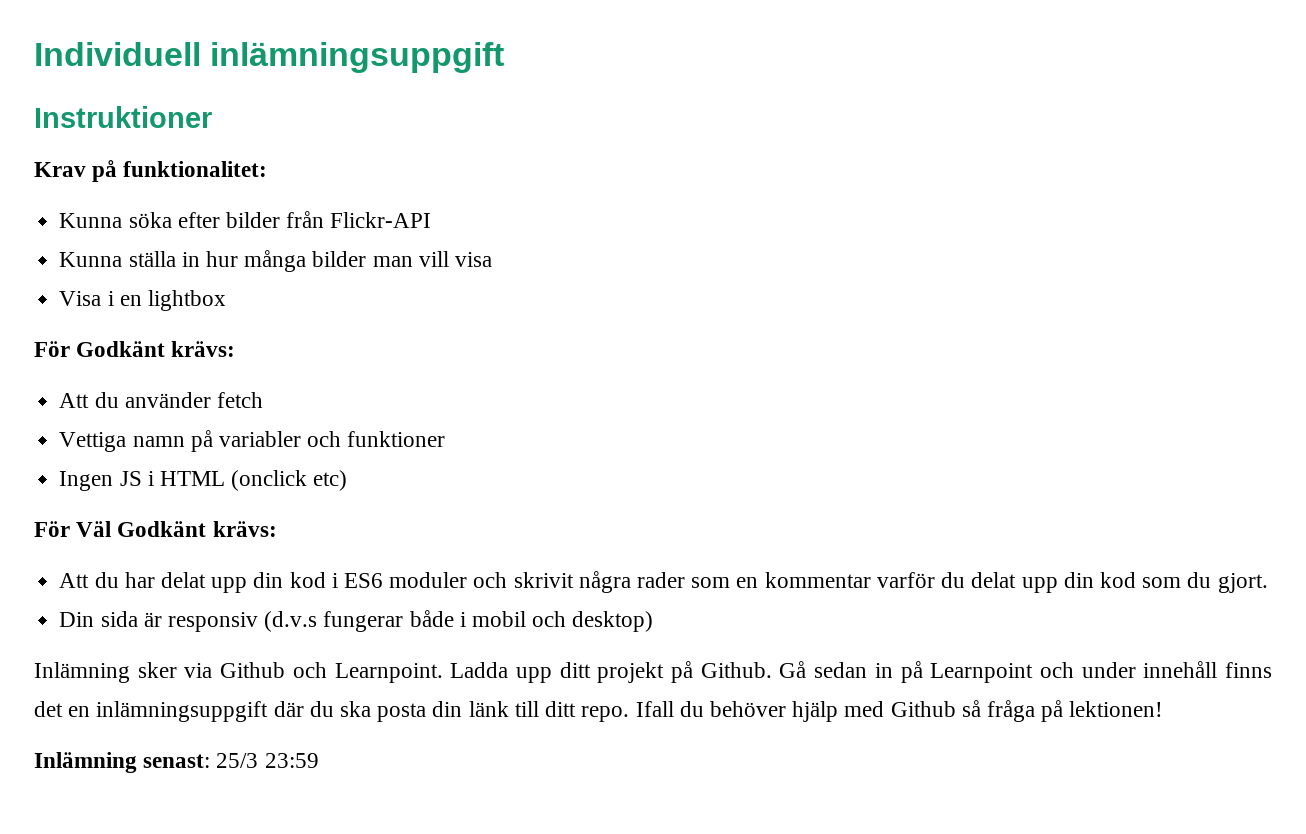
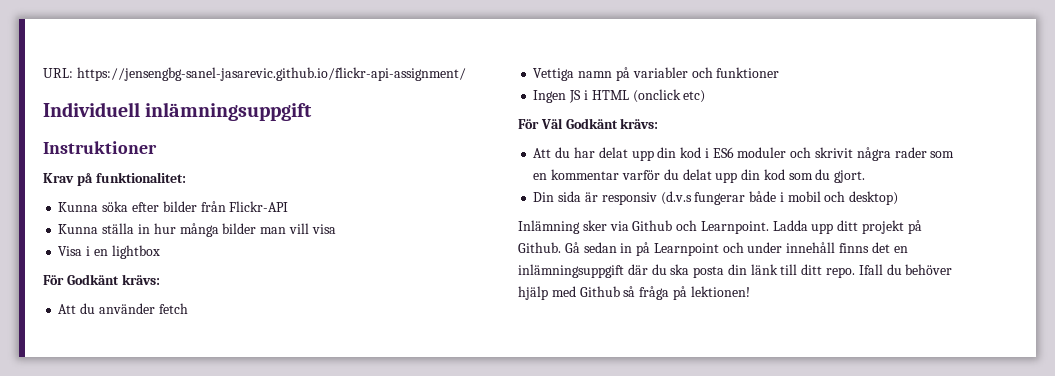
(34, 54) none -> [43,67,466,81] URL: https://jensengbg-sanel-jasarevic.github.io/flickr-api-assignment/ //
[34,752,319,773] // Inlämning senast: 25/3 23:59 -> (750, 291) none

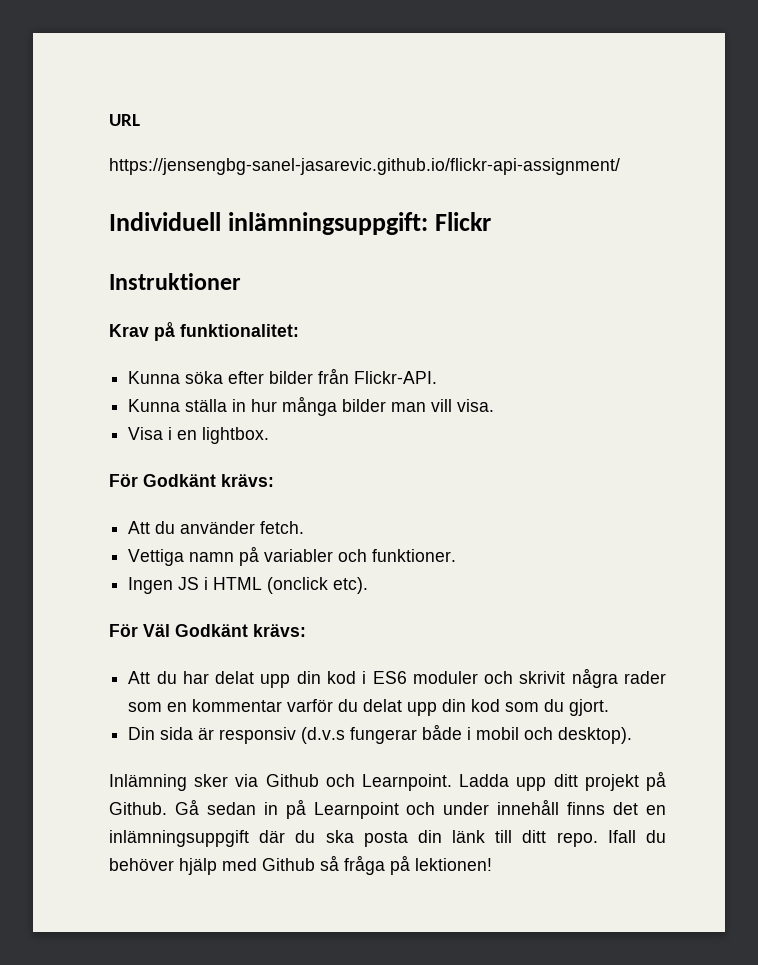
[43,68,73,78] URL: -> [109,114,140,126] URL //
[145,102,313,121] inlämningsuppgift -> [228,212,492,235] inlämningsuppgift: Flickr
[229,201,289,212] Flickr-API -> [354,371,438,384] Flickr-API.
[311,224,336,234] visa -> [457,399,495,412] visa.
[111,245,160,259] lightbox -> [202,427,270,444] lightbox.
[158,303,188,314] fetch -> [260,521,305,534] fetch.
[716,67,780,78] funktioner -> [372,549,457,562] funktioner.
[683,90,706,103] etc) -> [333,577,369,594] etc).
[849,191,899,205] desktop) -> [558,727,633,744] desktop).

